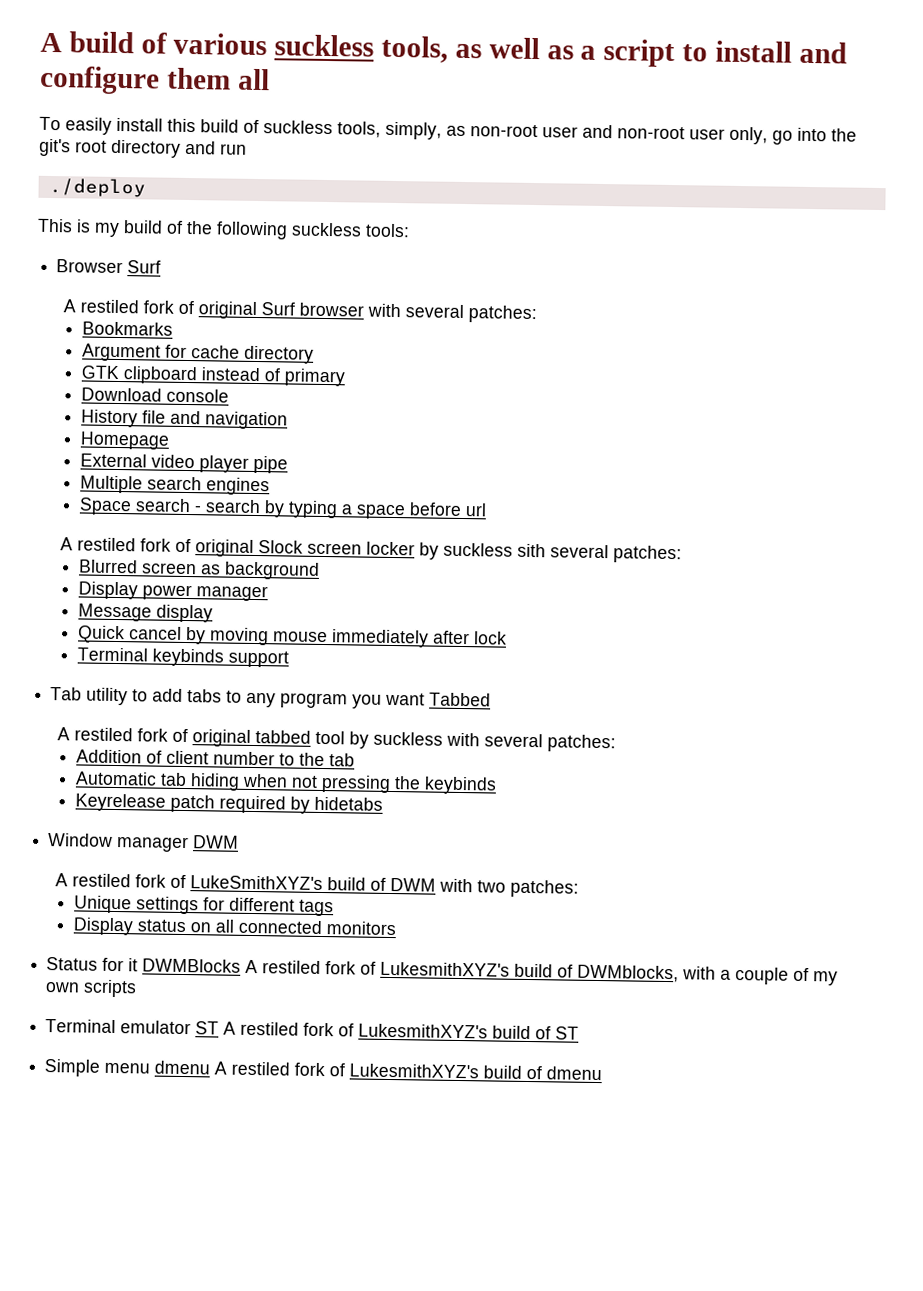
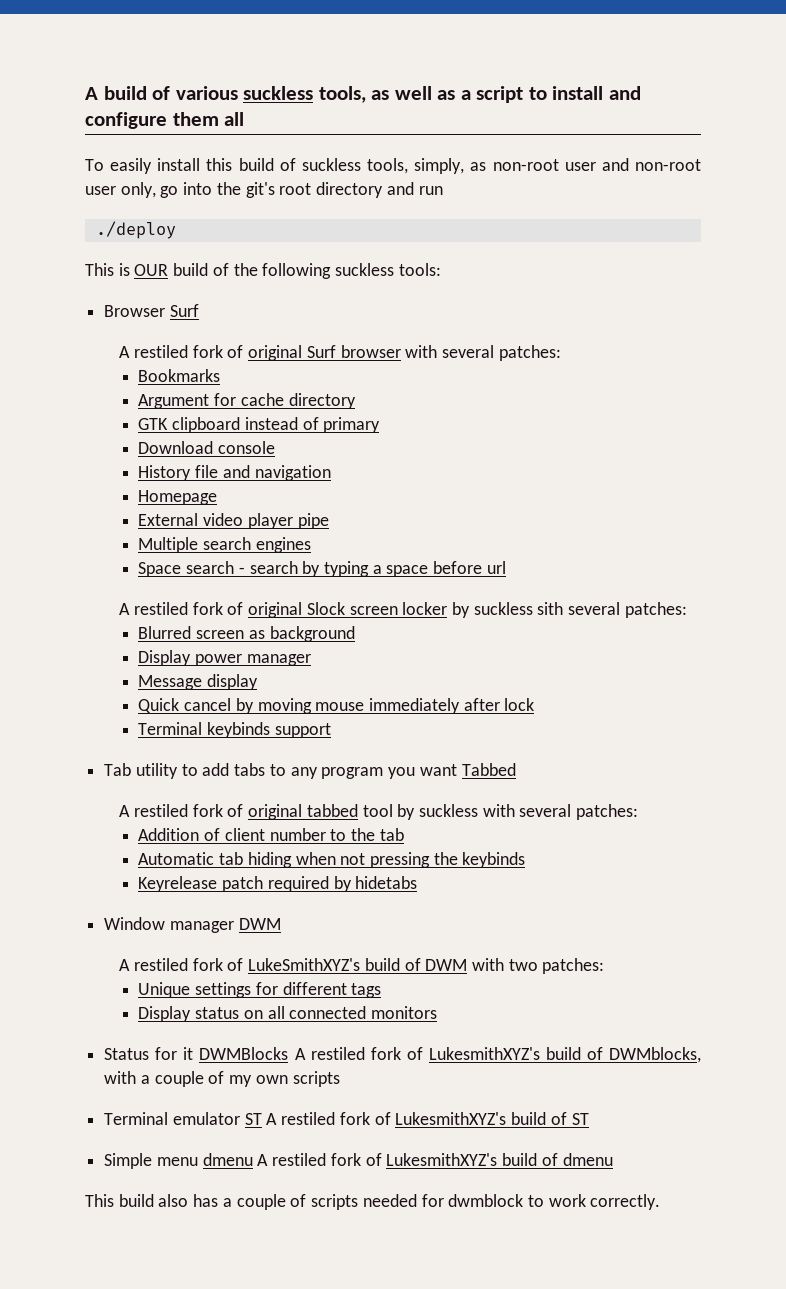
[94,222,120,237] my -> [134,264,169,276] OUR
(603, 1073) none -> [85,1194,661,1210] // This build also has a couple of scripts needed for dwmblock to work correctly.

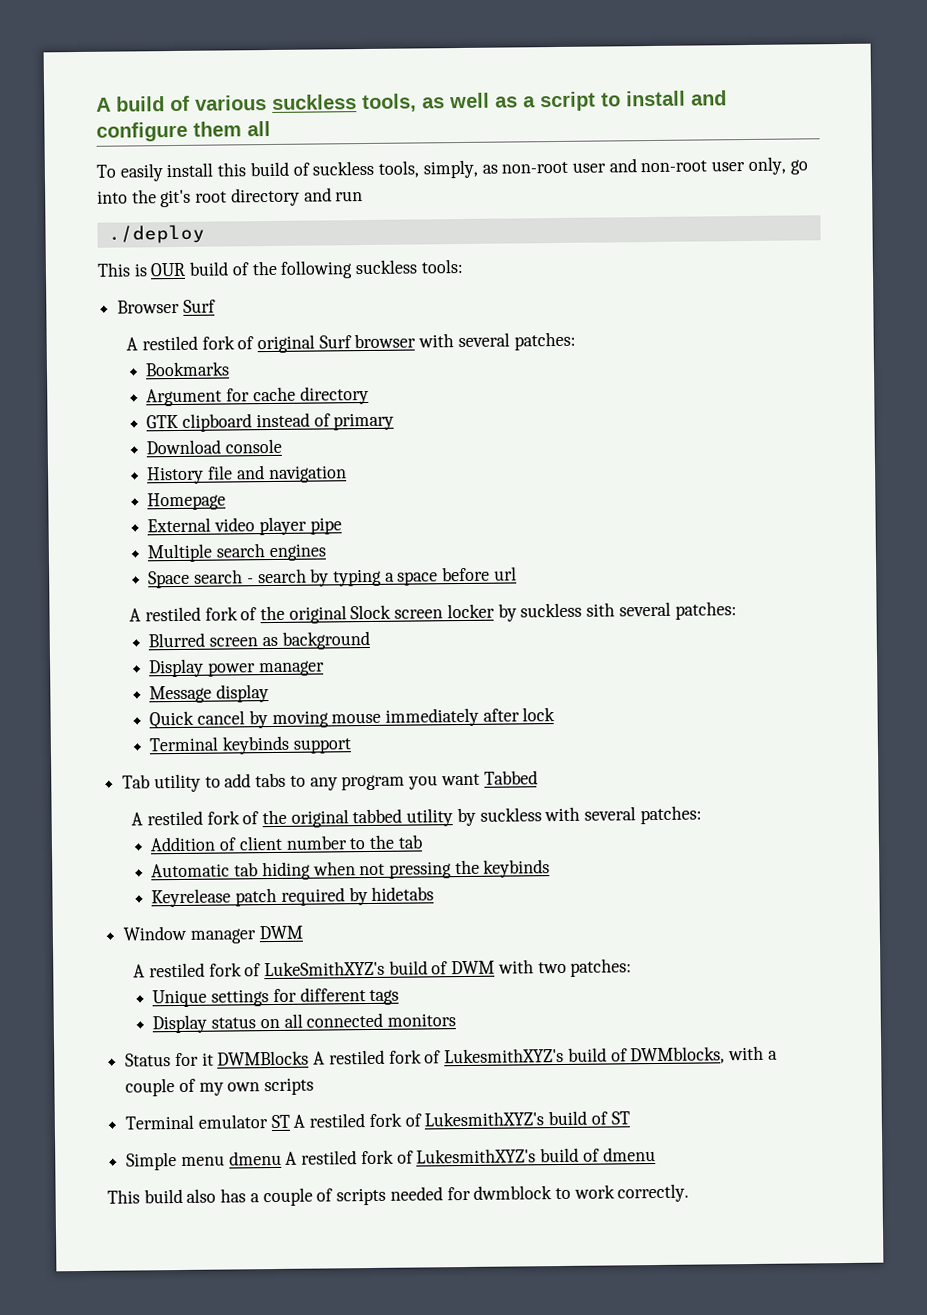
(244, 608) none -> [259,605,285,621] the
(244, 810) none -> [261,809,287,825] the
[362,804,393,817] tool -> [406,808,454,827] utility

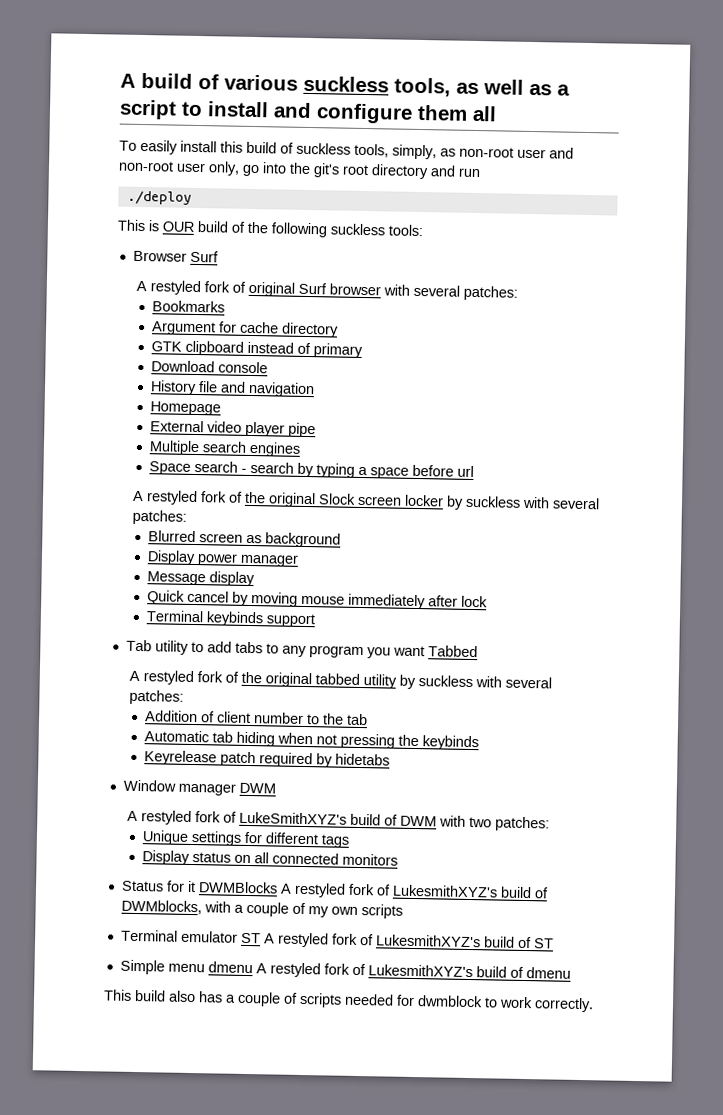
[141,335,198,351] restiled -> [150,280,202,296] restyled
[144,606,201,622] restiled -> [146,490,199,506] restyled
[586,602,616,617] sith -> [522,496,551,509] with
[146,810,203,826] restiled -> [143,670,195,686] restyled
[148,962,205,978] restiled -> [141,810,193,825] restyled
[328,1049,385,1065] restiled -> [293,882,346,898] restyled
[309,1113,366,1128] restiled -> [276,932,329,948] restyled
[301,1150,358,1165] restiled -> [269,962,321,978] restyled

